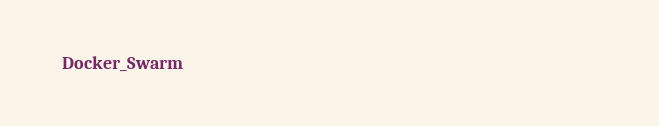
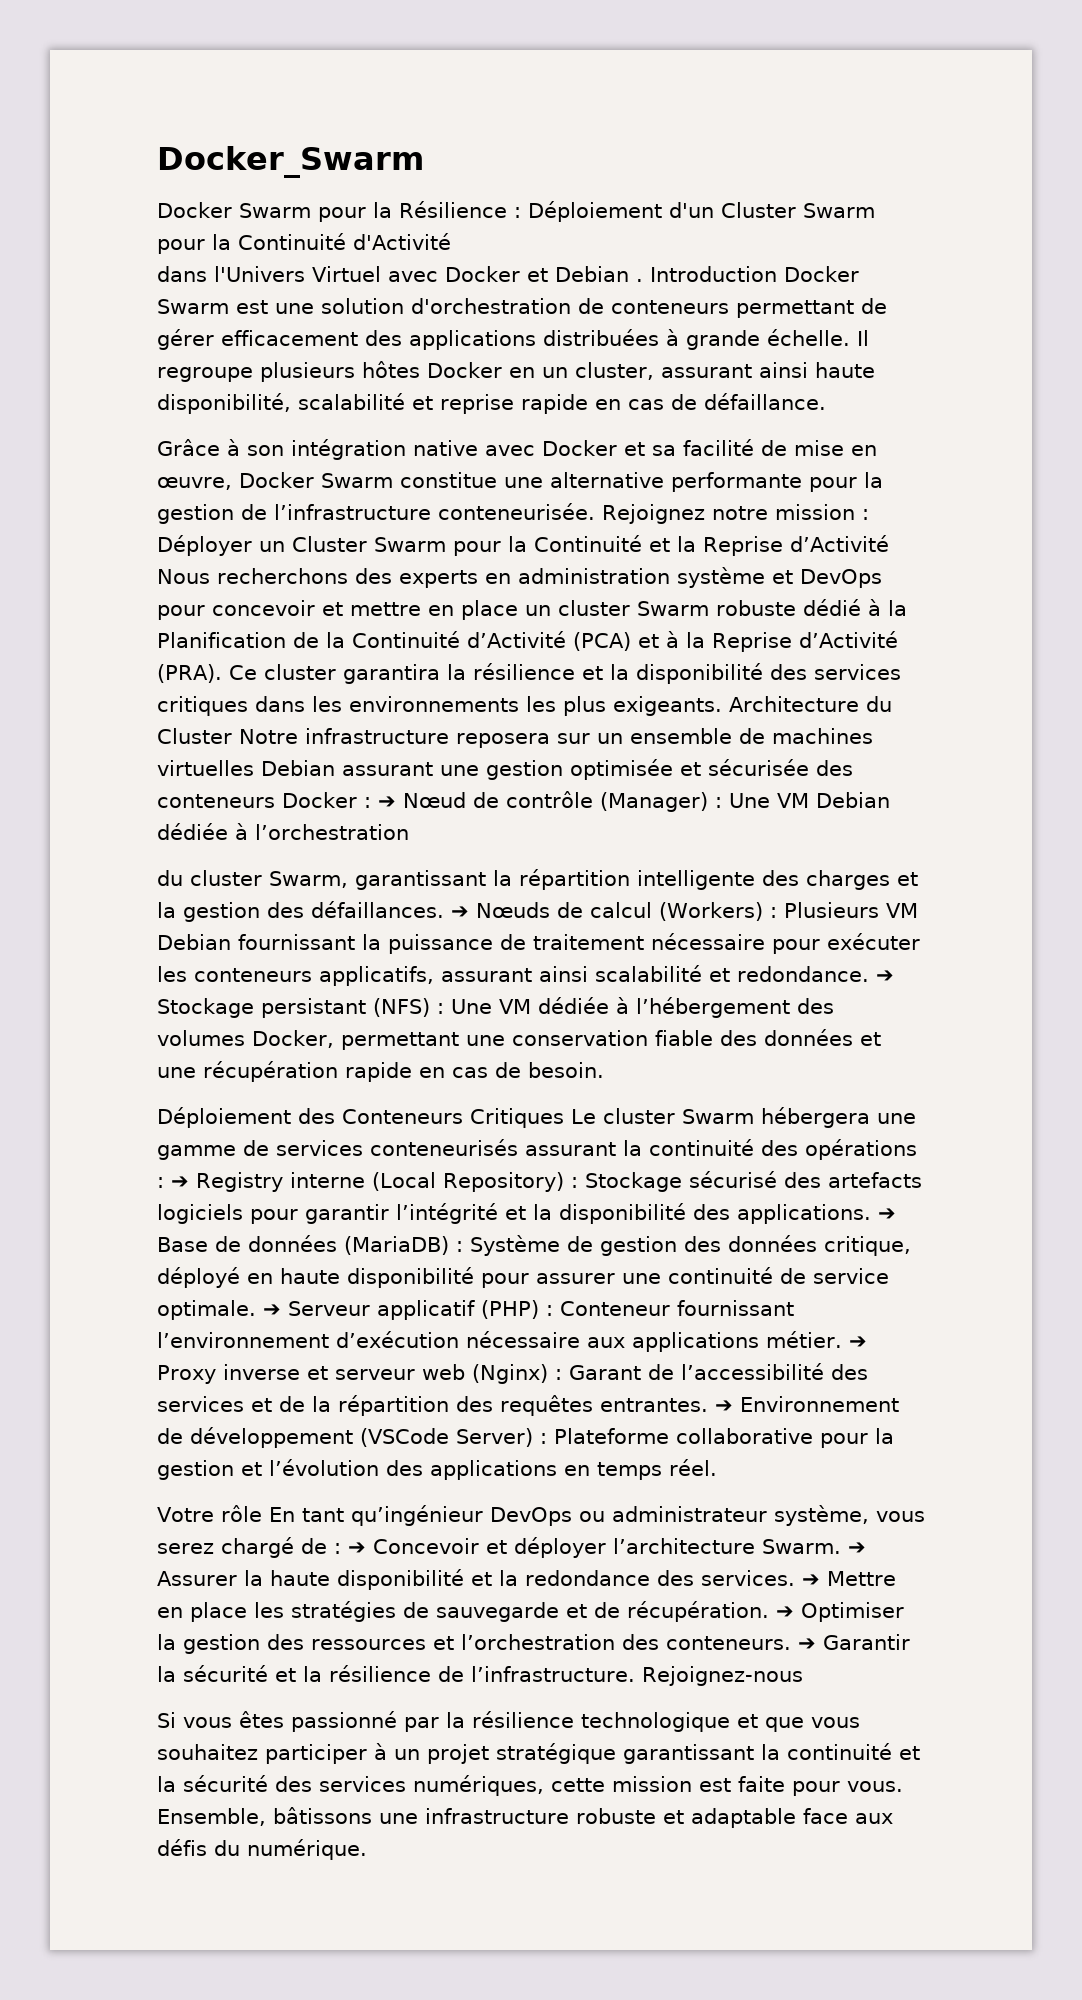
(183, 64) none -> [157,201,875,222] [157,233,451,254] [157,266,859,282] [157,298,887,318] [157,329,869,350] [157,361,875,382] [157,393,826,414] [157,439,877,460] [157,472,883,492] [157,503,869,524] [157,535,889,556] [157,567,882,588] [157,599,907,620] [157,631,898,652] [157,663,901,684] [157,696,892,716] [157,728,873,748] [157,759,853,780] [157,791,890,812] [157,823,409,840] [157,869,918,890] [157,901,918,922] [157,933,920,954] [157,965,894,986] [157,997,834,1018] [157,1029,881,1050] [157,1061,604,1082] [157,1107,916,1128] [157,1139,917,1160] [157,1171,922,1192] [157,1203,896,1224] [157,1235,911,1256] [157,1267,889,1288] [157,1300,794,1320] [157,1331,867,1352] [157,1363,868,1384] [157,1395,899,1416] [157,1427,894,1448] [157,1459,717,1480] [157,1505,925,1526] [157,1537,866,1558] [157,1569,896,1590] [157,1601,904,1622] [157,1634,910,1654] [157,1665,803,1686] [157,1711,860,1732] [157,1743,920,1764] [157,1775,903,1796] [157,1807,893,1828] [157,1839,367,1860] // Docker Swarm pour la Résilience : Déploiement d'un Cluster Swarm pour la Continuité d'Activité // dans l'Univers Virtuel avec Docker et Debian . Introduction Docker Swarm est une solution d'orchestration de conteneurs permettant de gérer efficacement des applications distribuées à grande échelle. Il regroupe plusieurs hôtes Docker en un cluster, assurant ainsi haute disponibilité, scalabilité et reprise rapide en cas de défaillance. // Grâce à son intégration native avec Docker et sa facilité de mise en œuvre, Docker Swarm constitue une alternative performante pour la gestion de l’infrastructure conteneurisée. Rejoignez notre mission : Déployer un Cluster Swarm pour la Continuité et la Reprise d’Activité Nous recherchons des experts en administration système et DevOps pour concevoir et mettre en place un cluster Swarm robuste dédié à la Planification de la Continuité d’Activité (PCA) et à la Reprise d’Activité (PRA). Ce cluster garantira la résilience et la disponibilité des services critiques dans les environnements les plus exigeants. Architecture du Cluster Notre infrastructure reposera sur un ensemble de machines virtuelles Debian assurant une gestion optimisée et sécurisée des conteneurs Docker : ➔ Nœud de contrôle (Manager) : Une VM Debian dédiée à l’orchestration // du cluster Swarm, garantissant la répartition intelligente des charges et la gestion des défaillances. ➔ Nœuds de calcul (Workers) : Plusieurs VM Debian fournissant la puissance de traitement nécessaire pour exécuter les conteneurs applicatifs, assurant ainsi scalabilité et redondance. ➔ Stockage persistant (NFS) : Une VM dédiée à l’hébergement des volumes Docker, permettant une conservation fiable des données et une récupération rapide en cas de besoin. // Déploiement des Conteneurs Critiques Le cluster Swarm hébergera une gamme de services conteneurisés assurant la continuité des opérations : ➔ Registry interne (Local Repository) : Stockage sécurisé des artefacts logiciels pour garantir l’intégrité et la disponibilité des applications. ➔ Base de données (MariaDB) : Système de gestion des données critique, déployé en haute disponibilité pour assurer une continuité de service optimale. ➔ Serveur applicatif (PHP) : Conteneur fournissant l’environnement d’exécution nécessaire aux applications métier. ➔ Proxy inverse et serveur web (Nginx) : Garant de l’accessibilité des services et de la répartition des requêtes entrantes. ➔ Environnement de développement (VSCode Server) : Plateforme collaborative pour la gestion et l’évolution des applications en temps réel. // Votre rôle En tant qu’ingénieur DevOps ou administrateur système, vous serez chargé de : ➔ Concevoir et déployer l’architecture Swarm. ➔ Assurer la haute disponibilité et la redondance des services. ➔ Mettre en place les stratégies de sauvegarde et de récupération. ➔ Optimiser la gestion des ressources et l’orchestration des conteneurs. ➔ Garantir la sécurité et la résilience de l’infrastructure. Rejoignez-nous // Si vous êtes passionné par la résilience technologique et que vous souhaitez participer à un projet stratégique garantissant la continuité et la sécurité des services numériques, cette mission est faite pour vous. Ensemble, bâtissons une infrastructure robuste et adaptable face aux défis du numérique.

